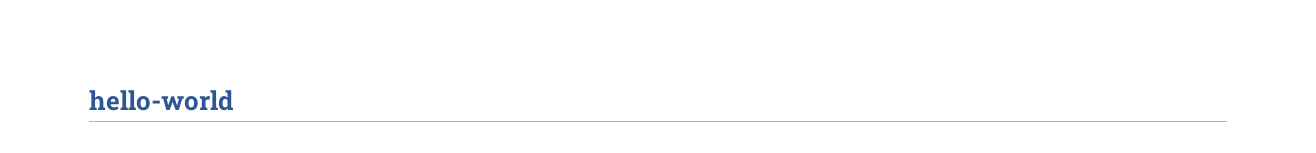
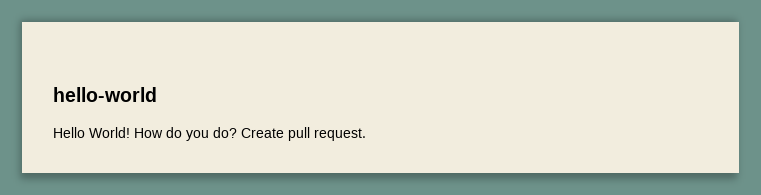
(233, 100) none -> [53,127,366,141] // Hello World! How do you do? Create pull request.

